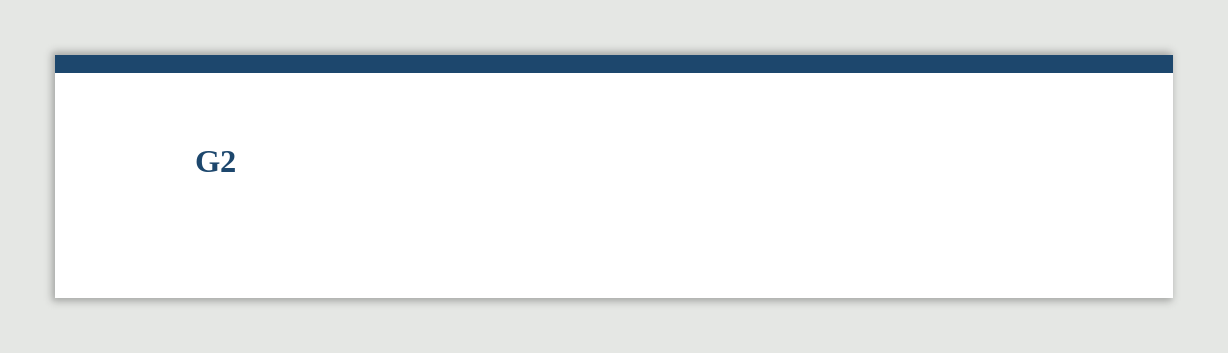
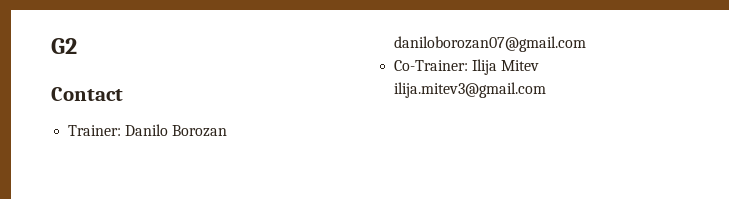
(236, 161) none -> [51,87,123,101] [68,124,228,137] [394,36,587,52] [394,59,540,75] [394,82,547,98] // Contact // Trainer: Danilo Borozan daniloborozan07@gmail.com // Co-Trainer: Ilija Mitev ilija.mitev3@gmail.com

